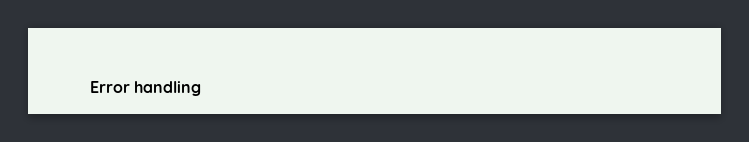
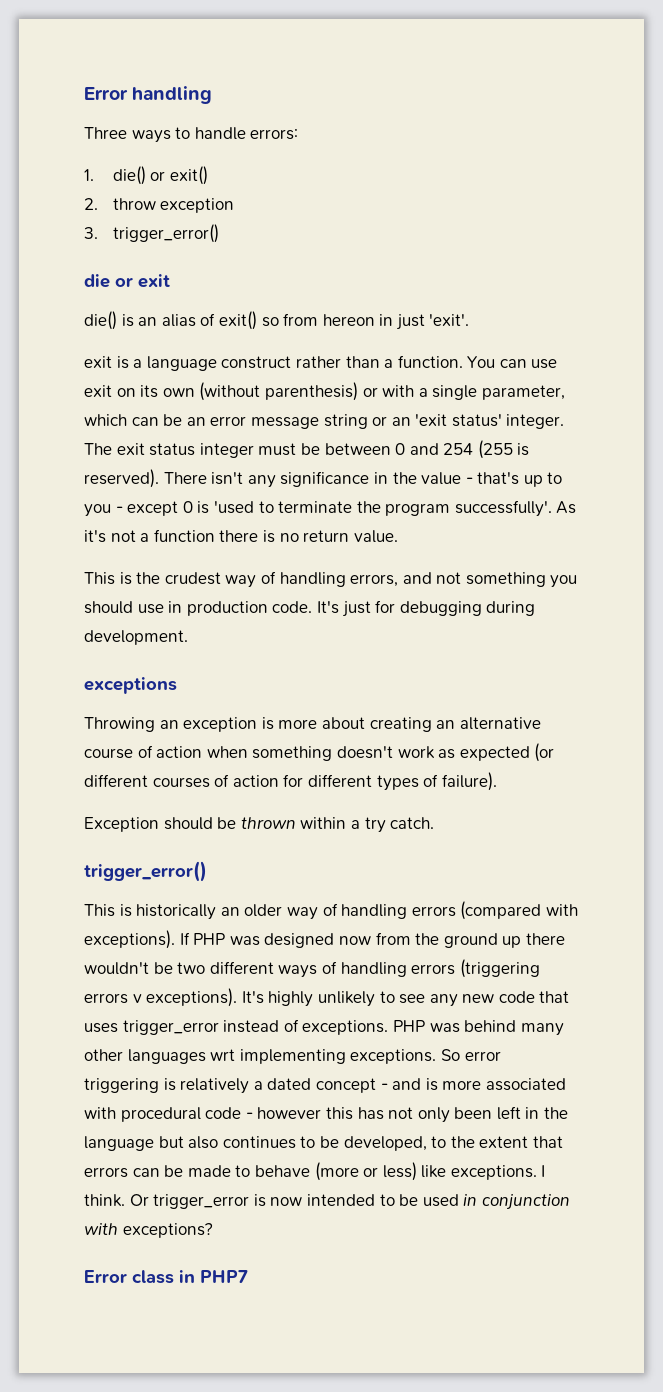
(202, 88) none -> [84,127,299,143] [84,166,208,185] [84,198,235,213] [84,224,219,243] [84,274,170,288] [84,311,470,330] [84,355,558,371] [84,382,565,401] [84,414,565,429] [84,440,530,459] [84,469,563,488] [84,500,577,517] [84,529,398,543] [84,571,578,588] [84,600,536,617] [84,630,188,645] [84,677,177,694] [84,717,541,732] [84,743,555,762] [84,772,497,791] [84,817,435,833] [84,861,207,882] [84,901,578,920] [84,930,565,949] [84,959,540,978] [84,988,570,1007] [84,1019,564,1036] [84,1049,501,1064] [84,1078,566,1094] [84,1106,569,1123] [84,1136,563,1151] [84,1162,546,1181] [84,1194,570,1210] [84,1223,213,1238] [84,1270,248,1284] // Three ways to handle errors: // 1. die() or exit() // 2. throw exception // 3. trigger_error() // die or exit // die() is an alias of exit() so from hereon in just 'exit'. // exit is a language construct rather than a function. You can use exit on its own (without parenthesis) or with a single parameter, which can be an error message string or an 'exit status' integer. The exit status integer must be between 0 and 254 (255 is reserved). There isn't any significance in the value - that's up to you - except 0 is 'used to terminate the program successfully'. As it's not a function there is no return value. // This is the crudest way of handling errors, and not something you should use in production code. It's just for debugging during development. // exceptions // Throwing an exception is more about creating an alternative course of action when something doesn't work as expected (or different courses of action for different types of failure). // Exception should be thrown within a try catch. // trigger_error() // This is historically an older way of handling errors (compared with exceptions). If PHP was designed now from the ground up there wouldn't be two different ways of handling errors (triggering errors v exceptions). It's highly unlikely to see any new code that uses trigger_error instead of exceptions. PHP was behind many other languages wrt implementing exceptions. So error triggering is relatively a dated concept - and is more associated with procedural code - however this has not only been left in the language but also continues to be developed, to the extent that errors can be made to behave (more or less) like exceptions. I think. Or trigger_error is now intended to be used in conjunction with exceptions? // Error class in PHP7

